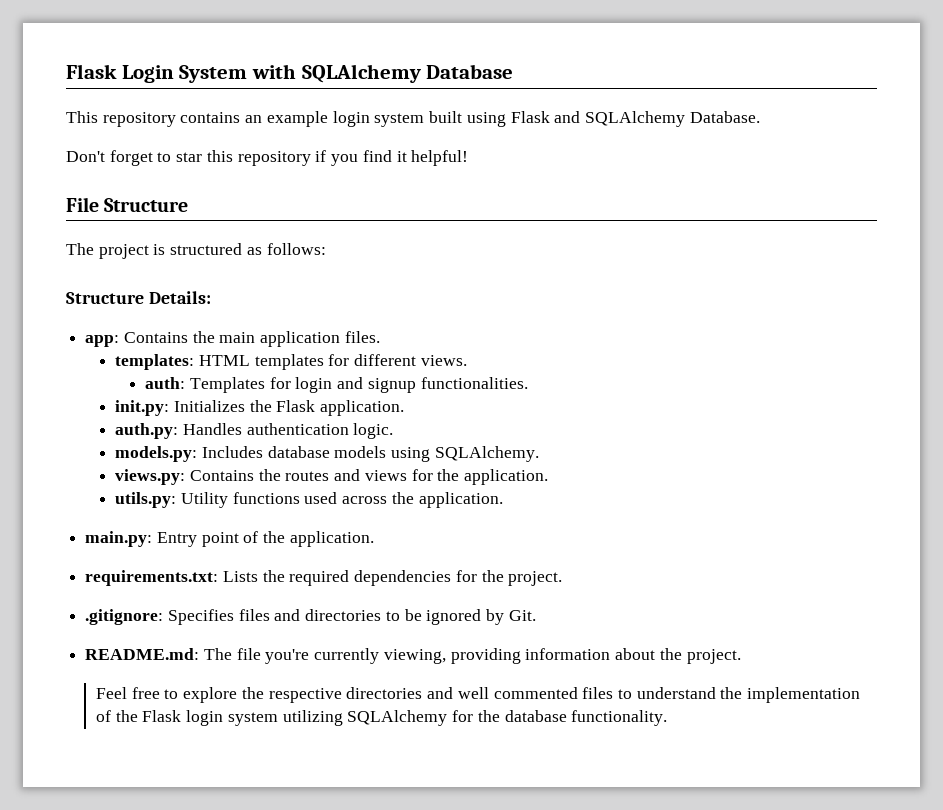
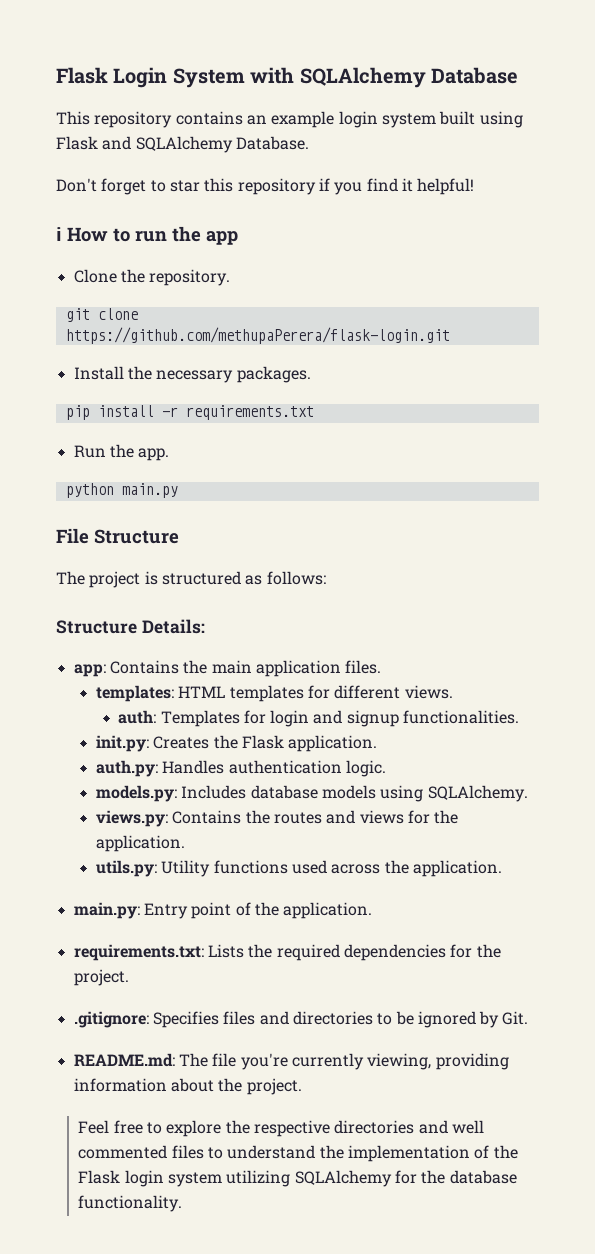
(469, 158) none -> [56,226,238,245] [73,269,231,286] [65,308,138,322] [65,327,450,344] [73,366,311,383] [65,405,314,420] [73,444,170,461] [65,483,178,498] // ℹ How to run the app // Clone the repository. // git clone https://github.com/methupaPerera/flask-login.git // Install the necessary packages. // pip install -r requirements.txt // Run the app. // python main.py
[173,400,245,412] Initializes -> [153,736,210,749] Creates

